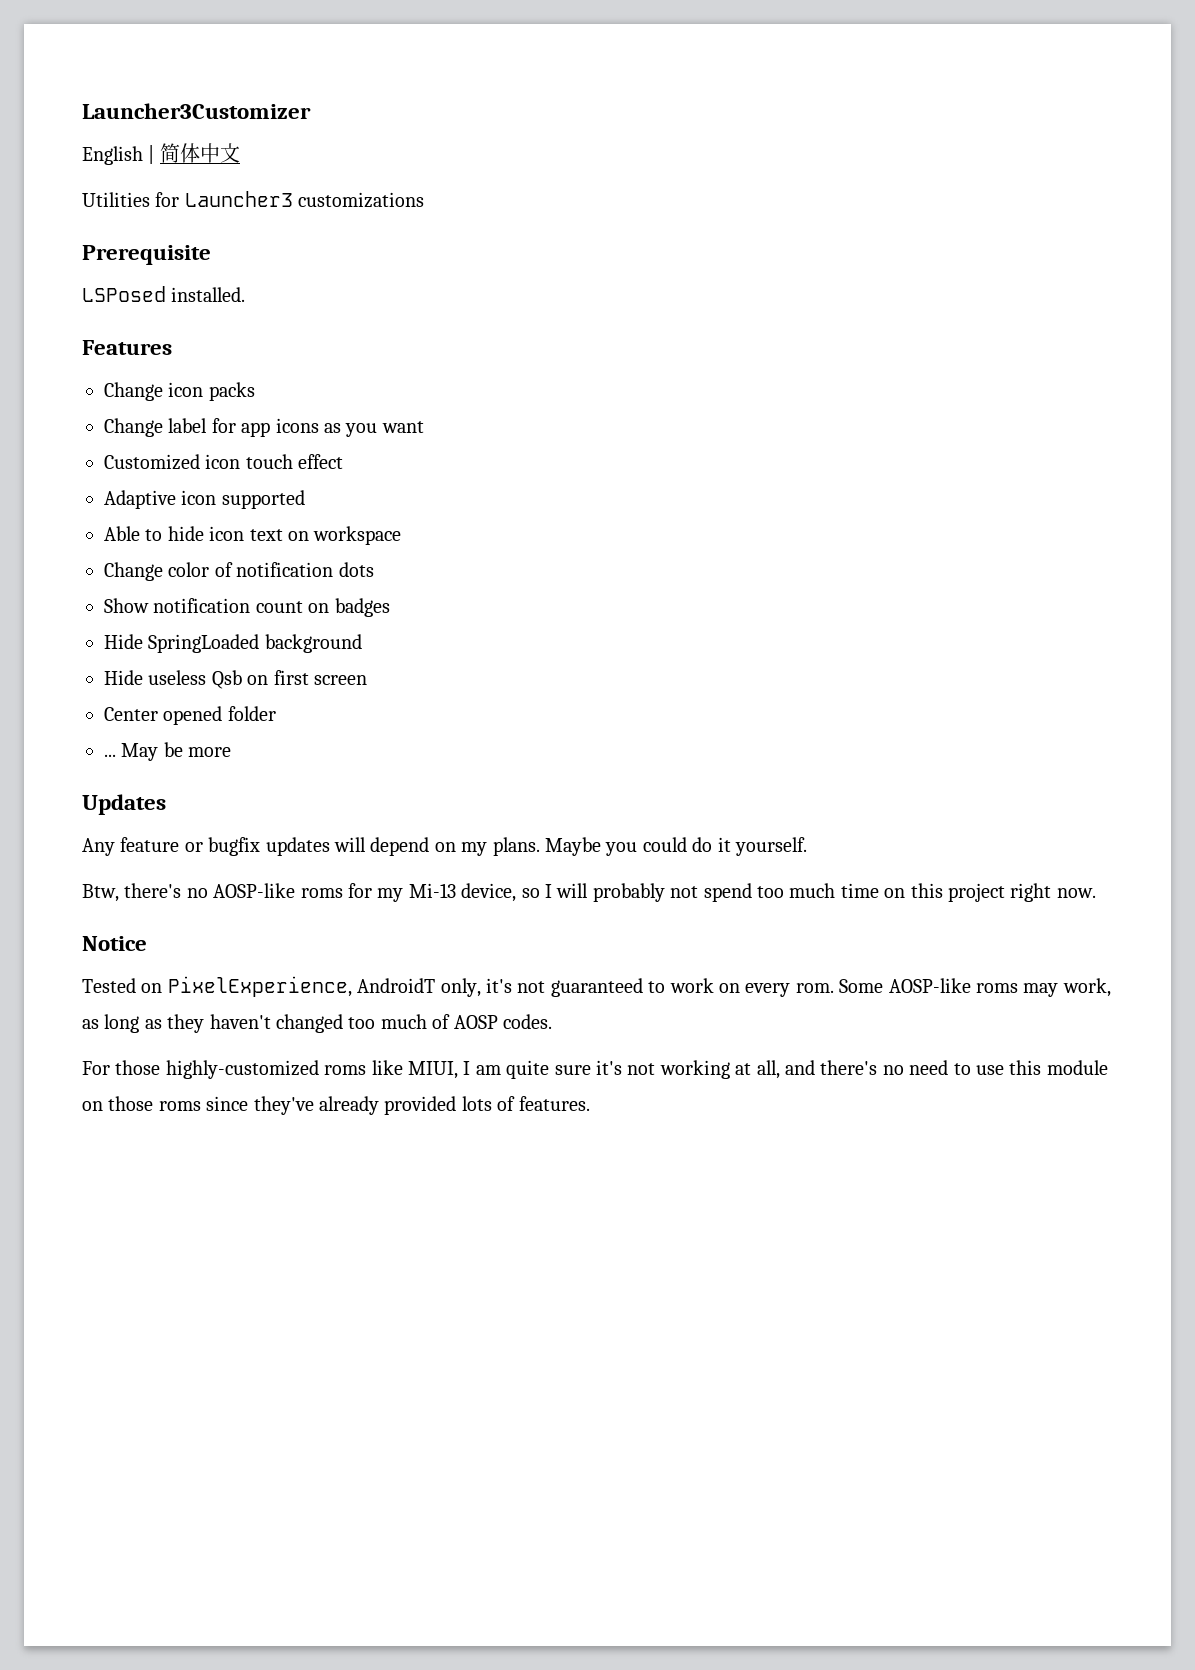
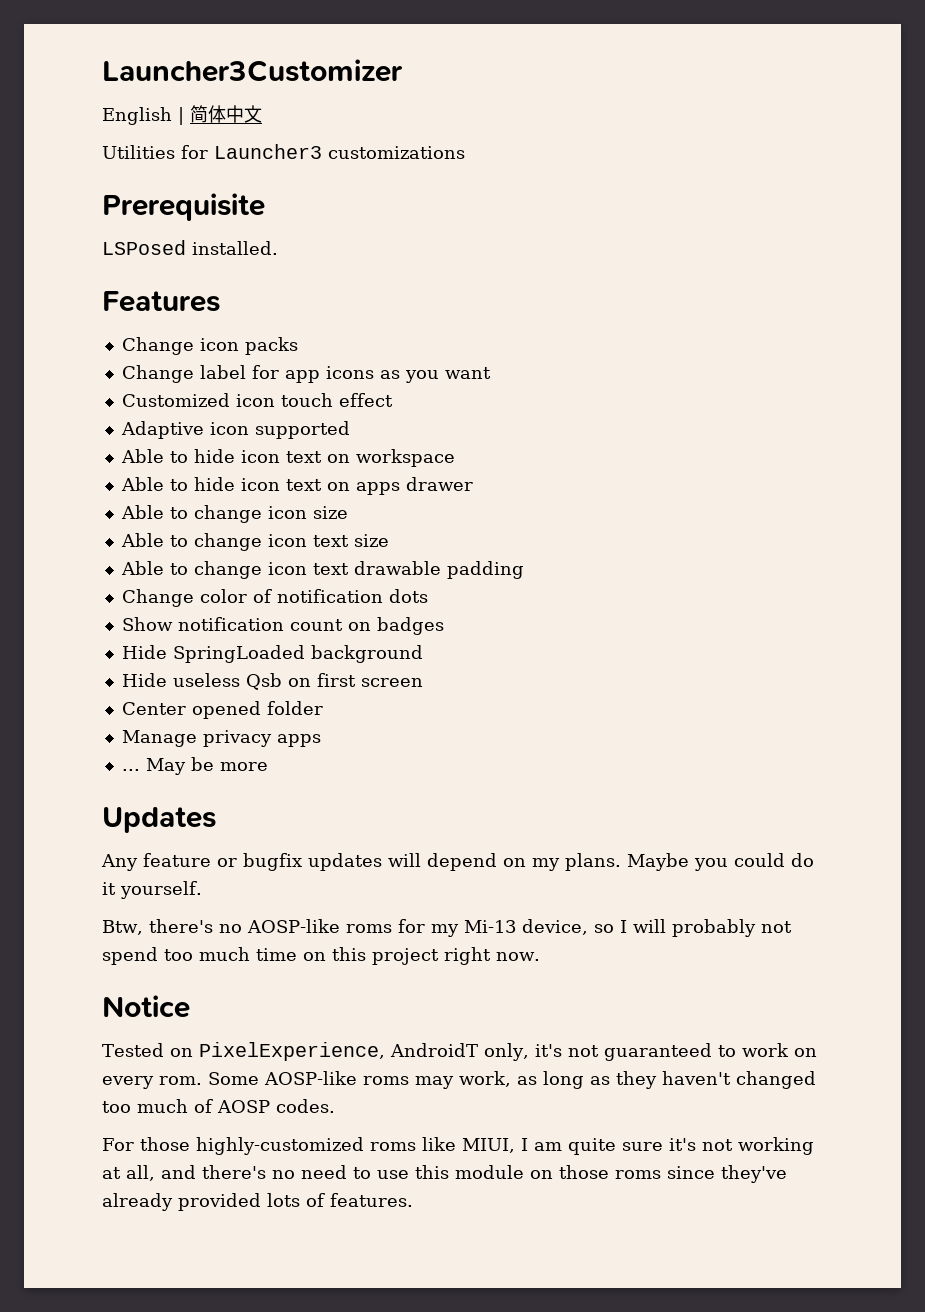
(402, 535) none -> [120,477,473,495] [120,505,348,523] [120,533,389,551] [120,561,524,579] // Able to hide icon text on apps drawer // Able to change icon size // Able to change icon text size // Able to change icon text drawable padding
(276, 713) none -> [121,730,321,747] // Manage privacy apps

